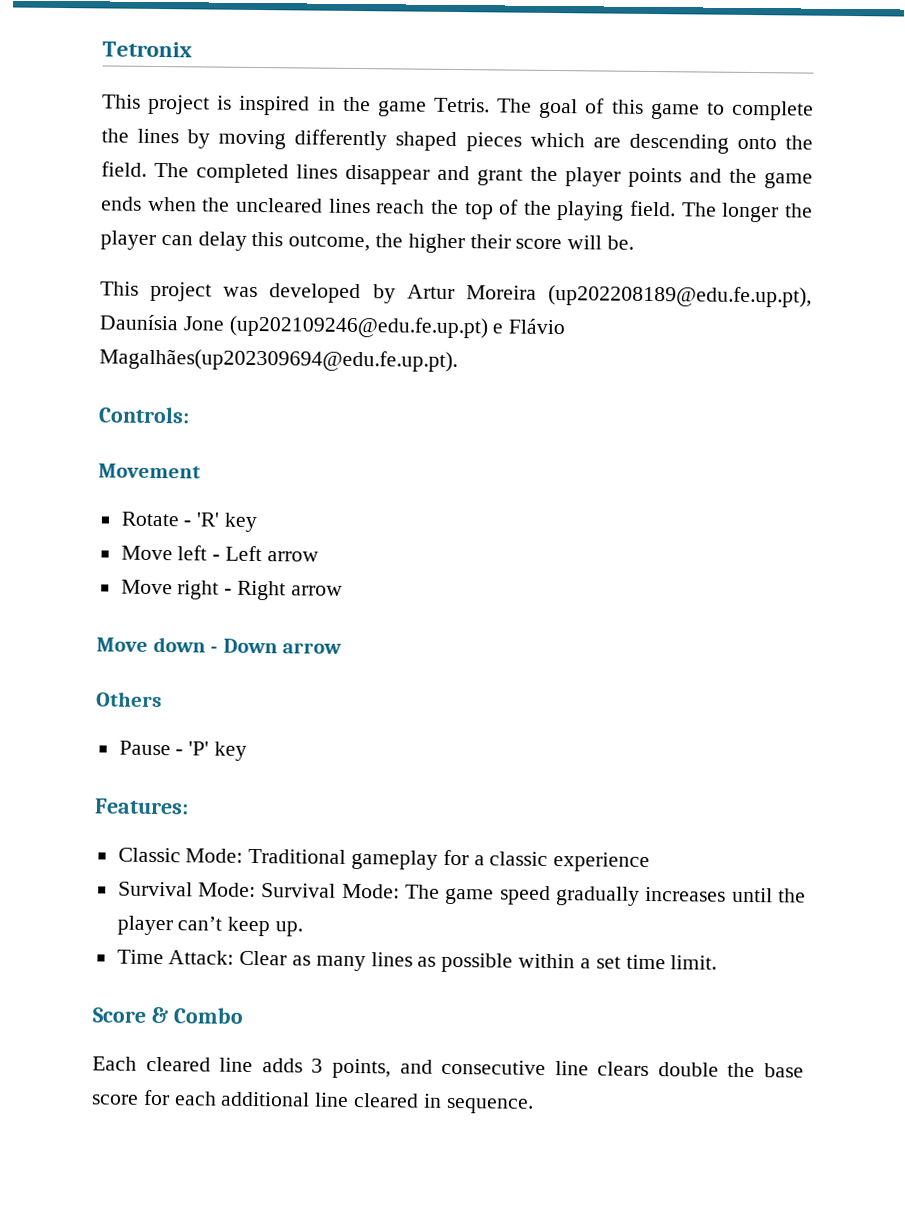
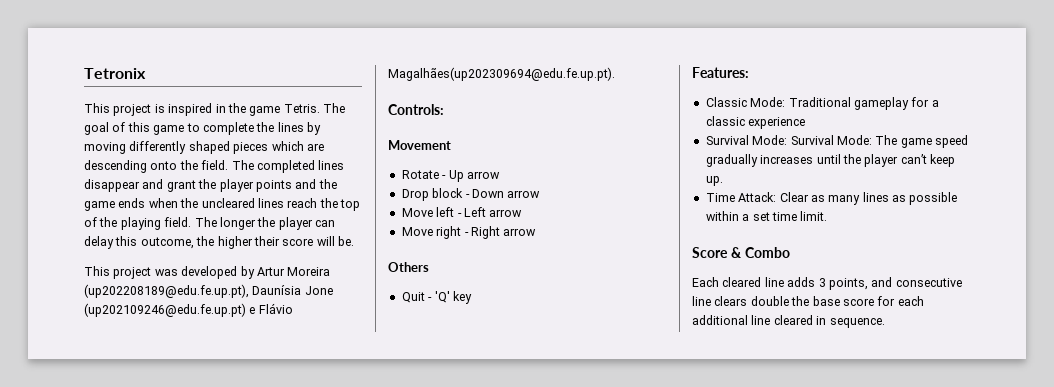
[196,512,259,533] 'R' key -> [448,170,500,182] [401,188,541,201] Up arrow // Drop block - Down arrow
[96,636,343,654] [96,691,162,708] [118,740,210,756] Move down - Down arrow // Others // Pause - 'P' -> [388,262,429,272] [401,291,450,303] Others // Quit - 'Q'

